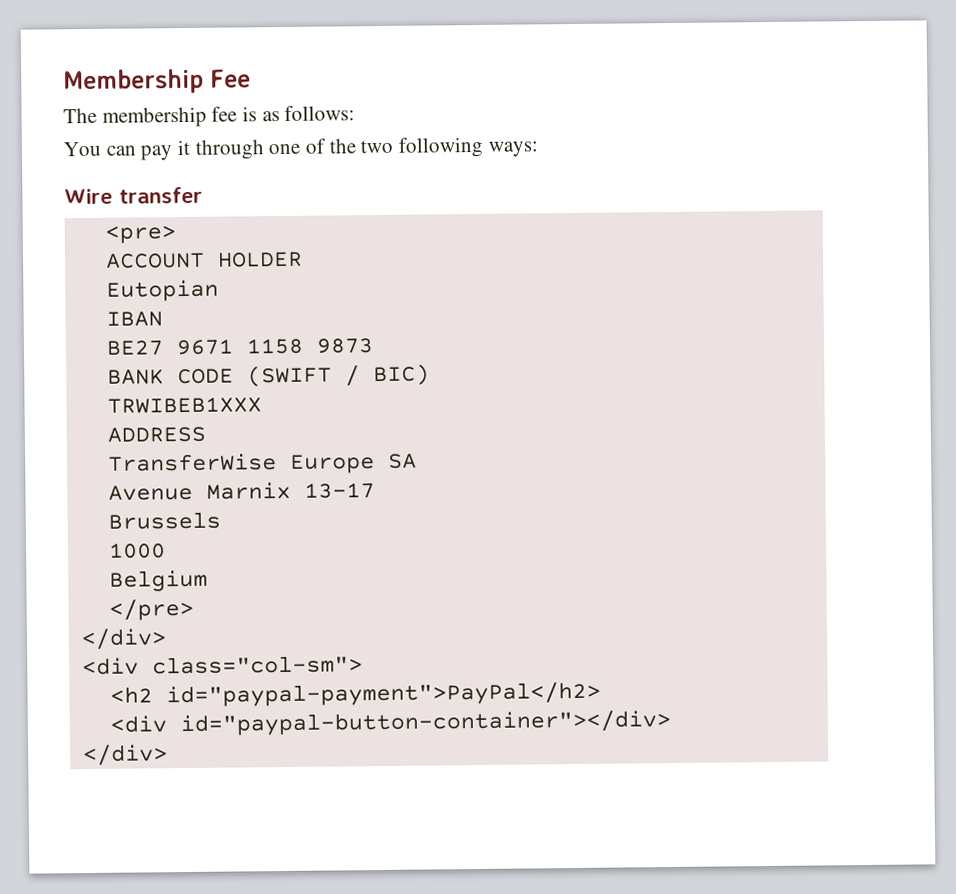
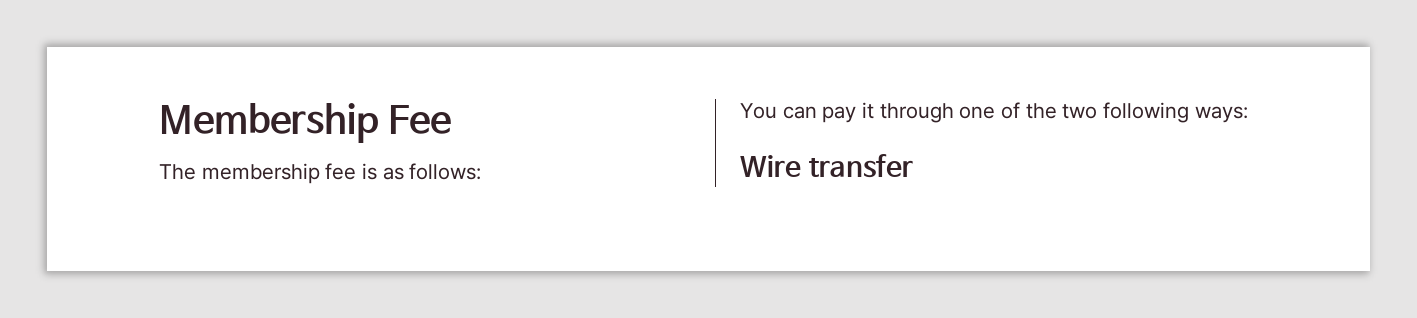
[104,225,176,244] [104,251,303,269] [105,279,219,302] [105,311,163,327] [105,337,374,356] [106,364,430,388] [106,396,262,414] [106,426,206,443] [107,453,417,474] [107,481,375,501] [107,511,221,530] [107,542,166,559] [108,569,208,592] [108,598,194,621] [80,628,167,651] [81,655,363,676] [109,681,601,708] [109,710,671,737] [82,744,168,767] // <pre> // ACCOUNT HOLDER // Eutopian // IBAN // BE27 9671 1158 9873 // BANK CODE (SWIFT / BIC) // TRWIBEB1XXX // ADDRESS // TransferWise Europe SA // Avenue Marnix 13-17 // Brussels // 1000 // Belgium // </pre> // </div> // <div class="col-sm"> // <h2 id="paypal-payment">PayPal</h2> // <div id="paypal-button-container"></div> // </div> -> (913, 166) none

